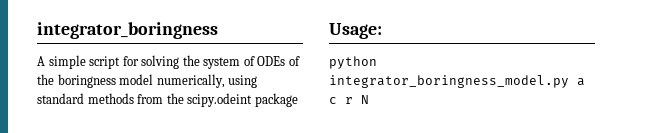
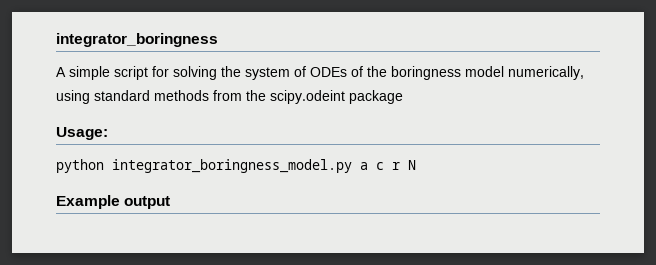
(369, 99) none -> [56,195,171,209] // Example output

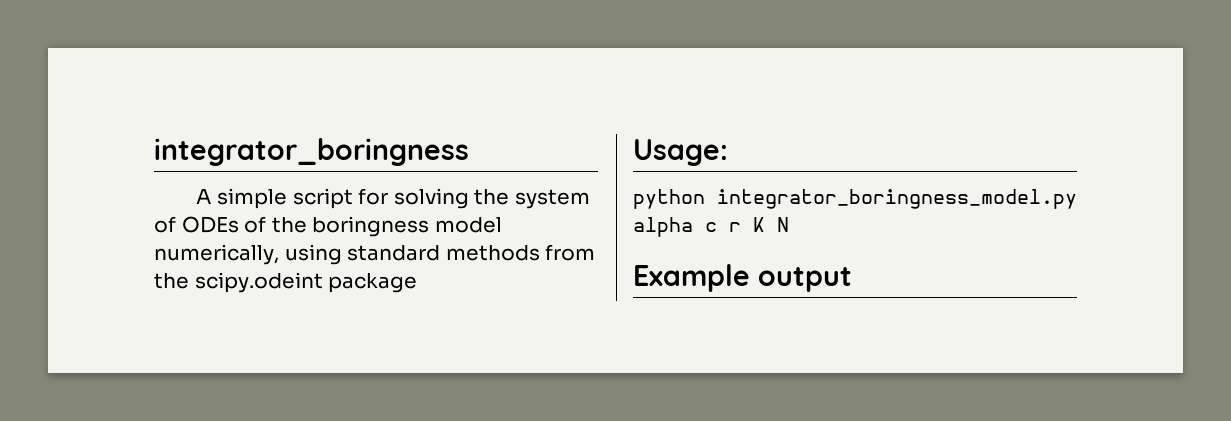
[360,162,368,170] a -> [633,217,693,237] alpha
(400, 166) none -> [753,217,765,232] K

